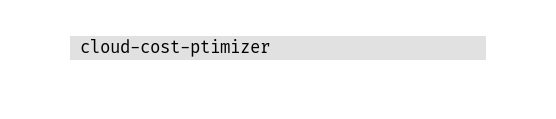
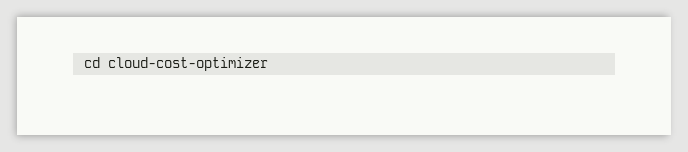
[79,39,270,57] cloud-cost-ptimizer -> [83,57,268,71] cd cloud-cost-optimizer

